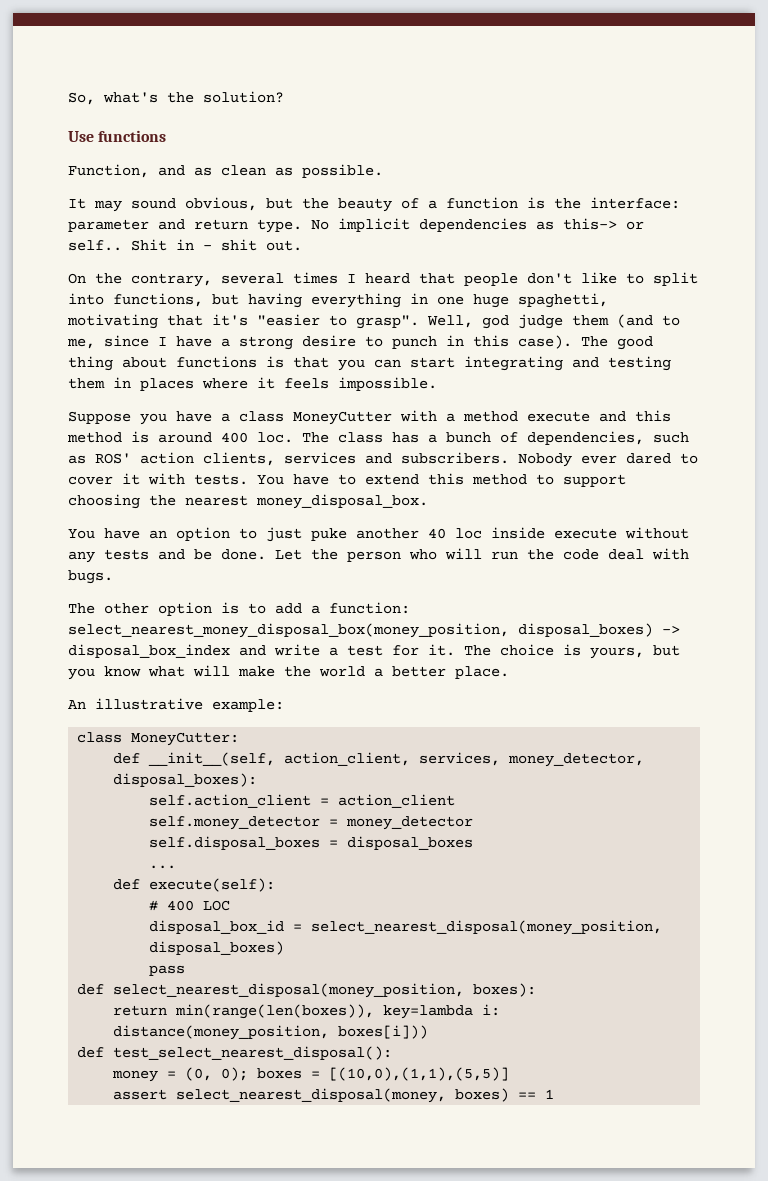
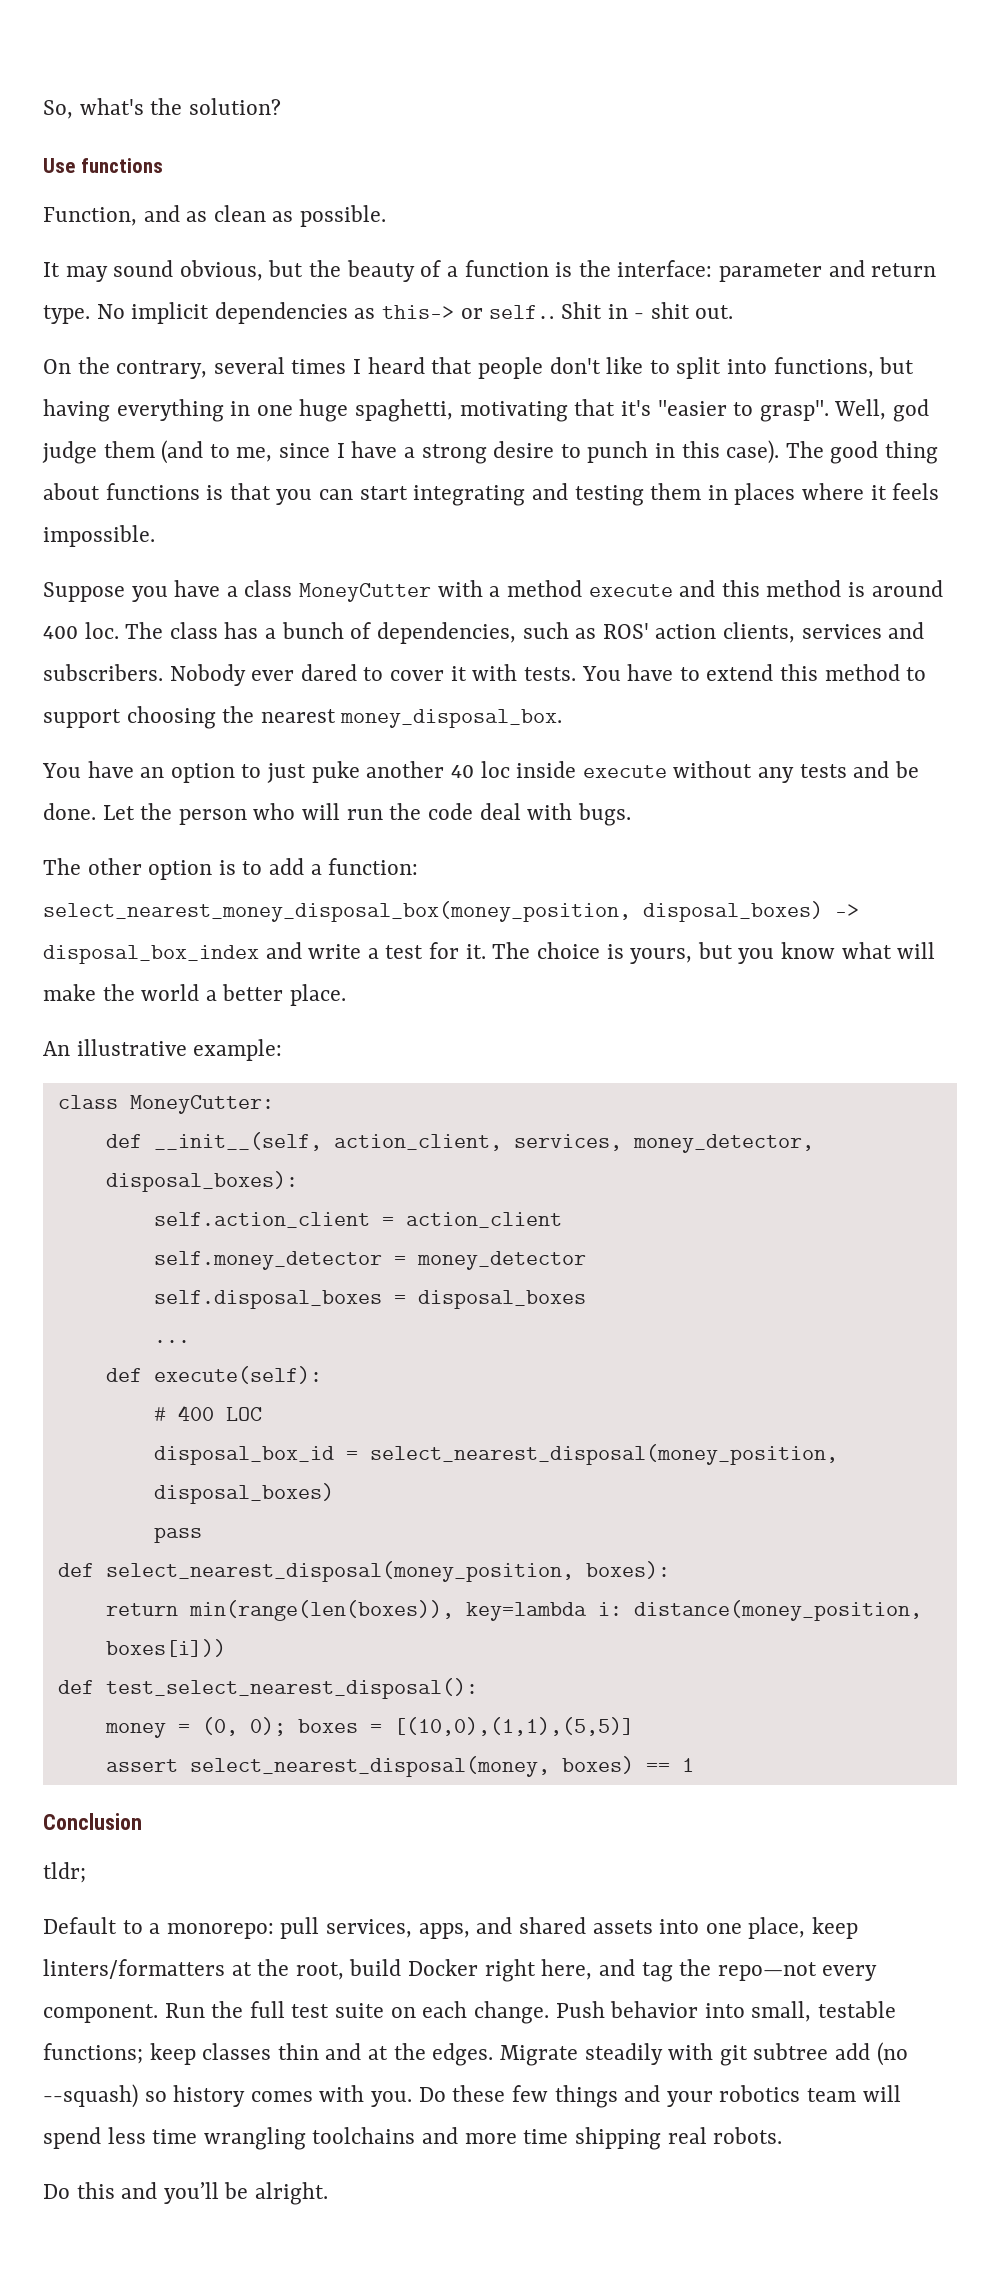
(555, 1094) none -> [43,1813,142,1830] [43,1862,86,1883] [43,1917,858,1939] [43,1959,878,1982] [43,2001,896,2024] [43,2042,908,2066] [43,2084,901,2108] [43,2127,783,2150] [43,2182,329,2205] // Conclusion // tldr; // Default to a monorepo: pull services, apps, and shared assets into one place, keep linters/formatters at the root, build Docker right here, and tag the repo—not every component. Run the full test suite on each change. Push behavior into small, testable functions; keep classes thin and at the edges. Migrate steadily with git subtree add (no --squash) so history comes with you. Do these few things and your robotics team will spend less time wrangling toolchains and more time shipping real robots. // Do this and you’ll be alright.

